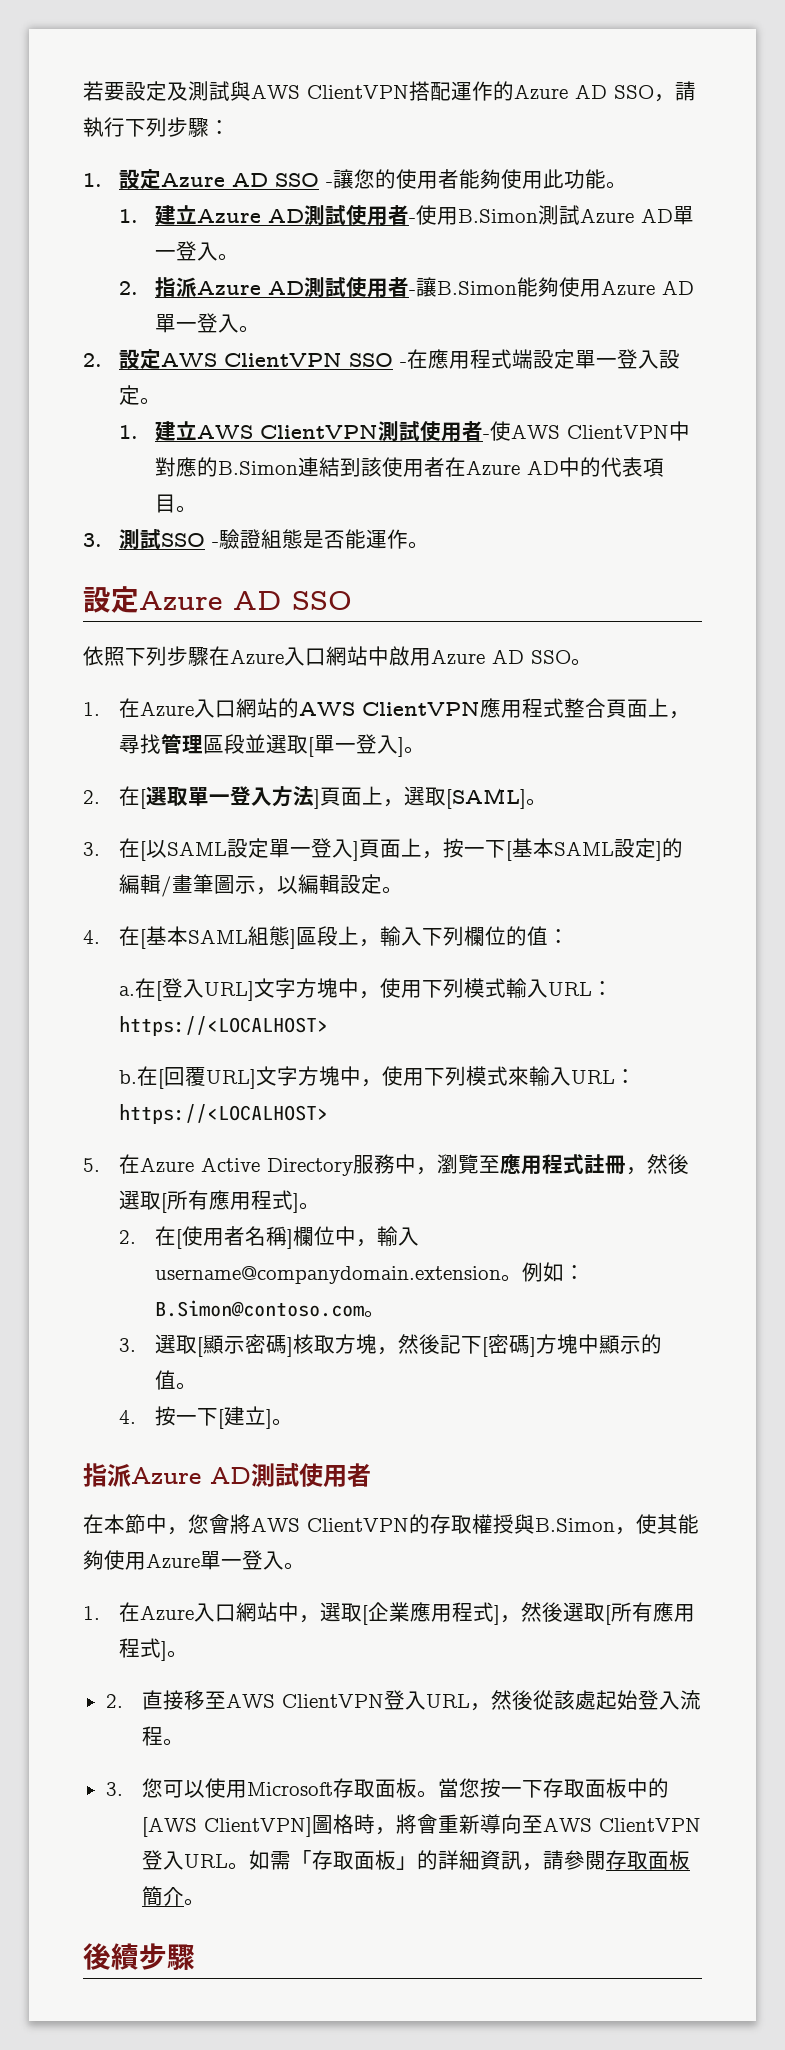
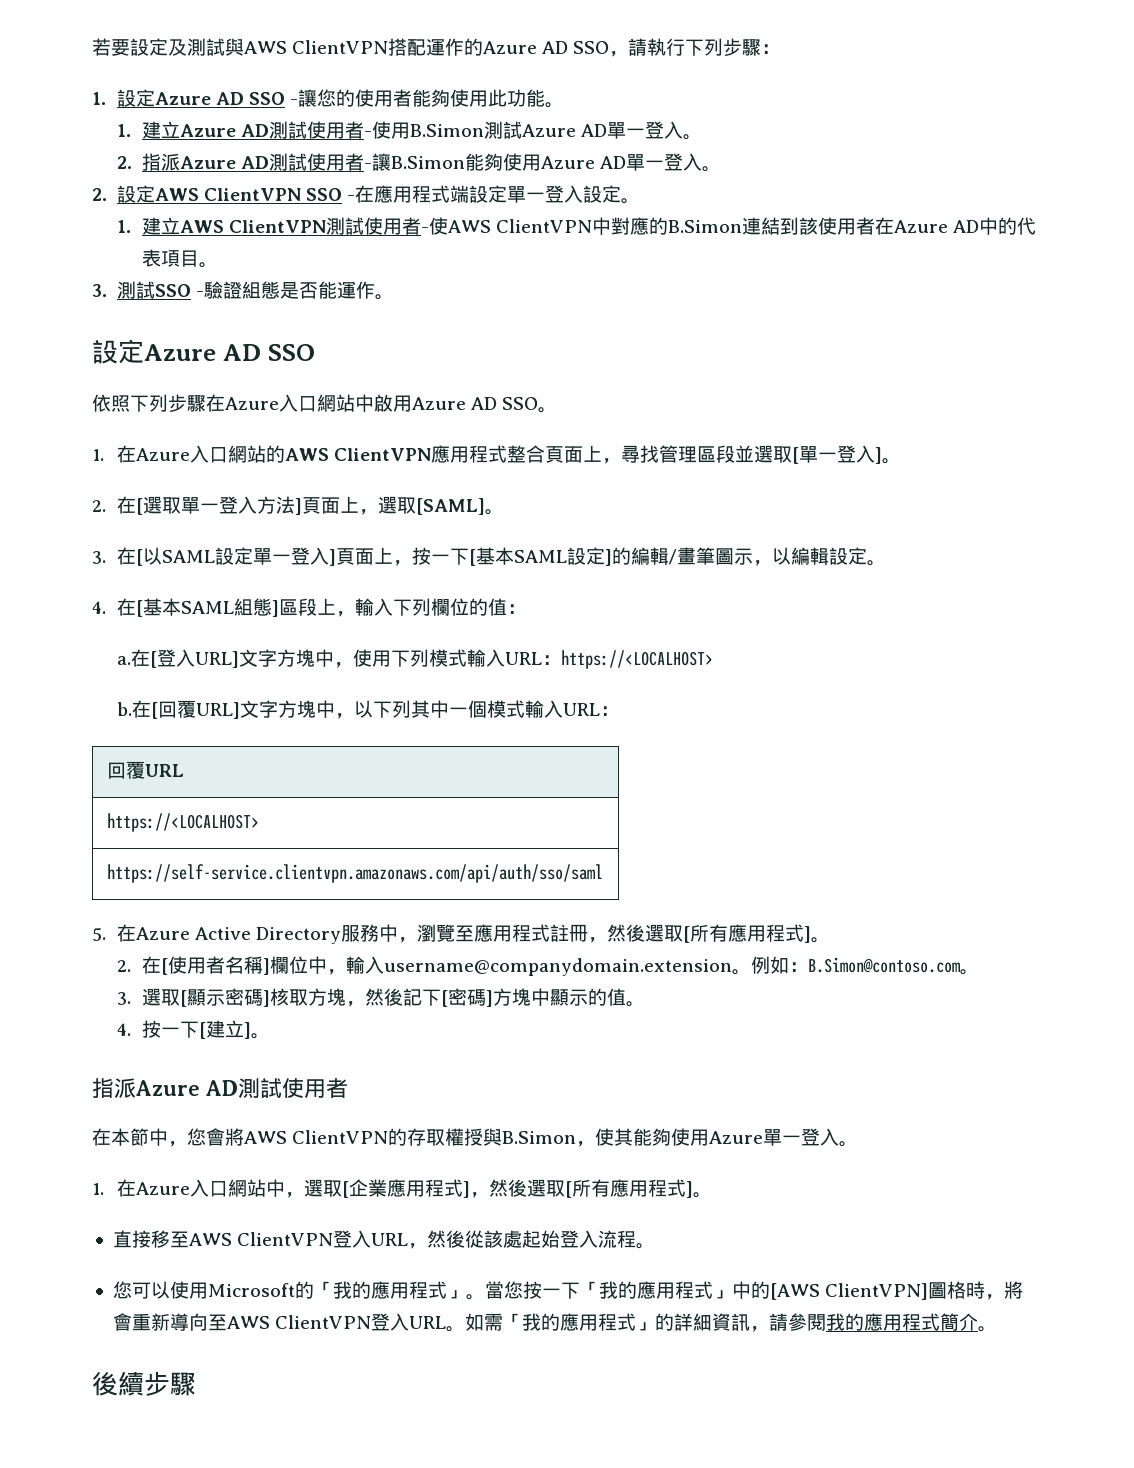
[382,1066,637,1087] [119,1104,329,1124] 使用下列模式來輸入URL：https://<LOCALHOST> -> [354,700,620,718] [106,761,184,779] [106,813,259,832] [106,864,603,883] 以下列其中一個模式輸入URL： // 回覆URL // https://<LOCALHOST> // https://self-service.clientvpn.amazonaws.com/api/auth/sso/saml
[105,1694,123,1708] 2. -> (713, 1195) none
[105,1782,123,1796] 3. -> (656, 1246) none
[332,1778,627,1798] 存取面板。當您按一下存取面板 -> [294,1281,732,1300] 的「我的應用程式」。當您按一下「我的應用程式」
[311,1850,396,1870] 存取面板 -> [522,1313,637,1331] 我的應用程式
[605,1850,690,1870] 存取面板 -> [826,1313,941,1331] 我的應用程式

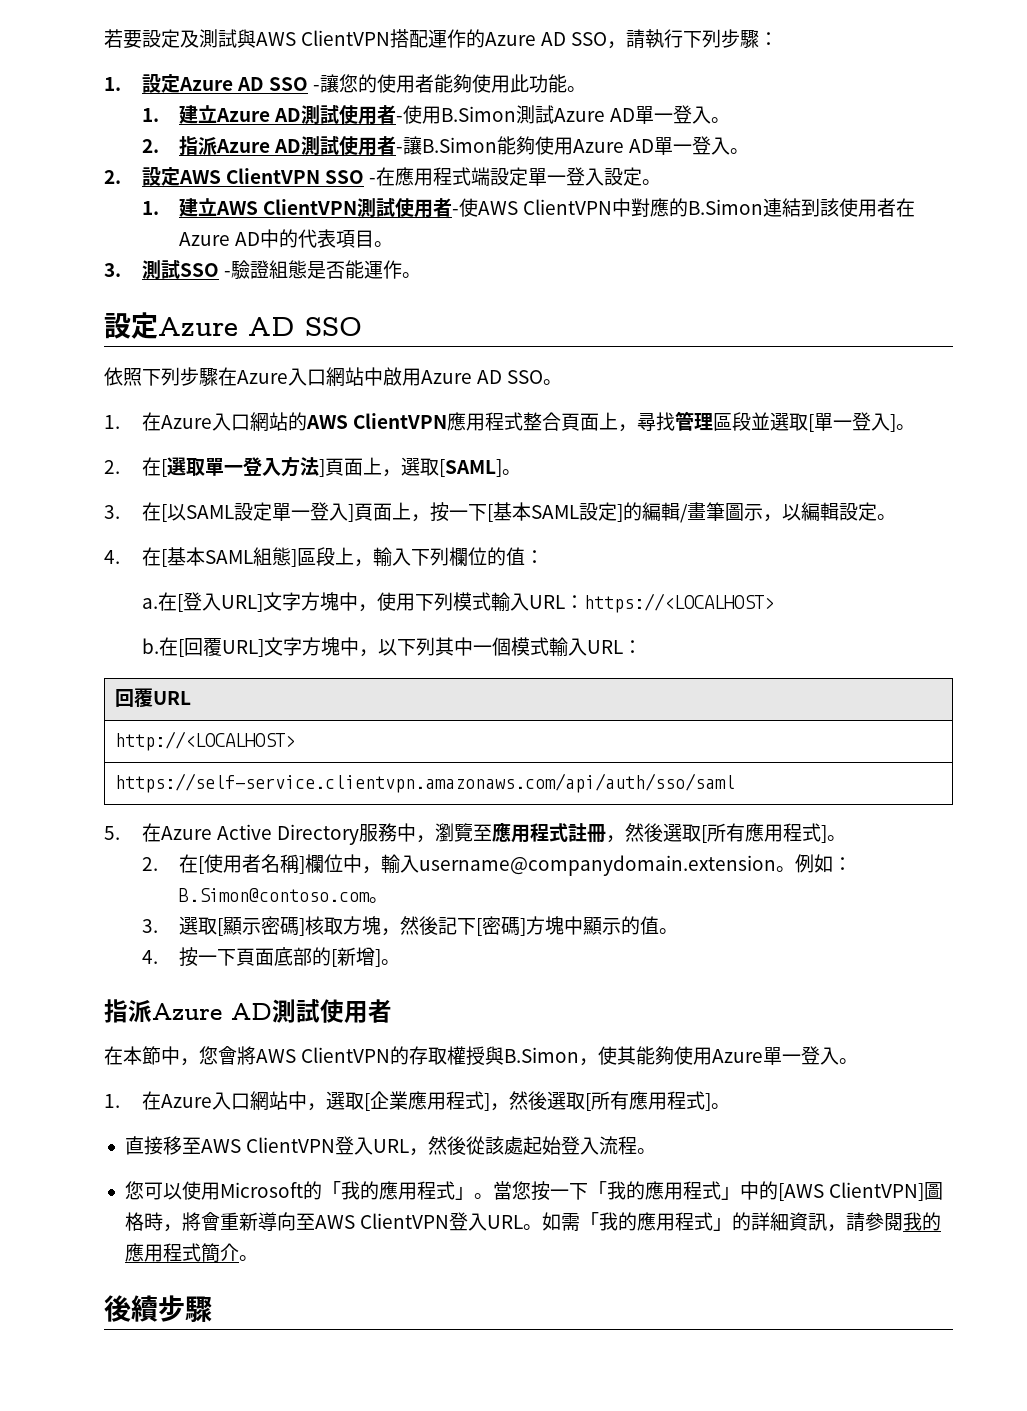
[106,813,259,832] https://<LOCALHOST> -> [114,731,295,751] http://<LOCALHOST>
[199,1020,245,1039] [建立 -> [236,947,376,967] 頁面底部的[新增

